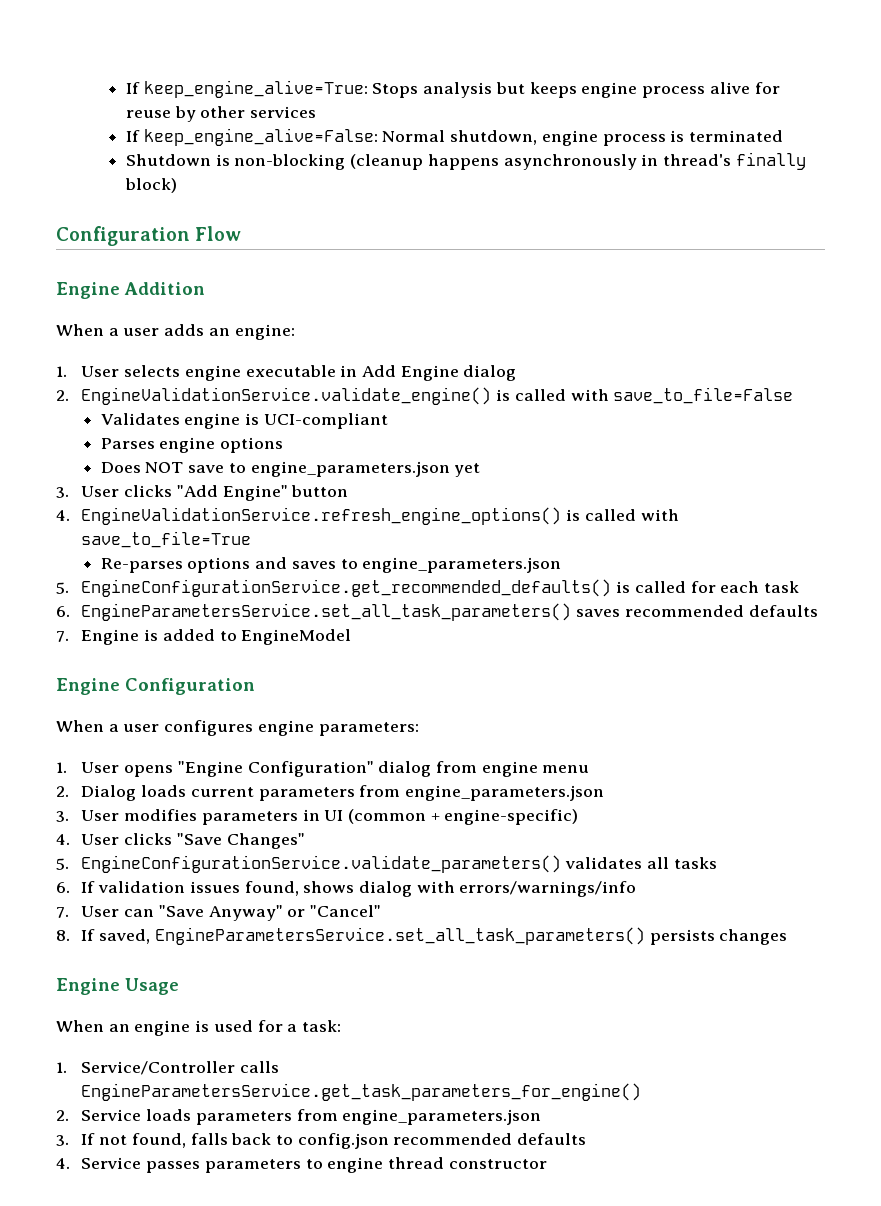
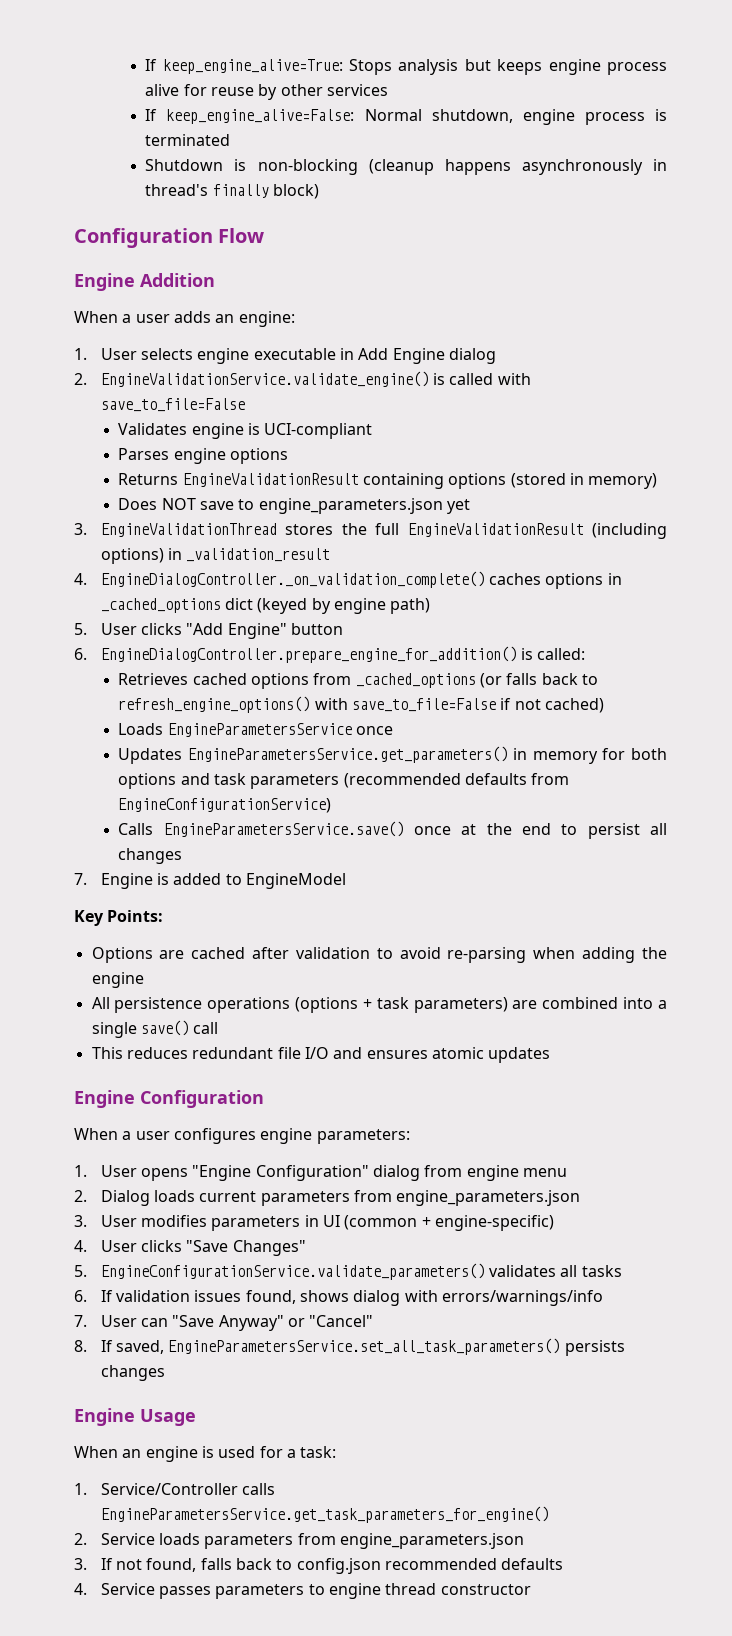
(284, 445) none -> [118,473,658,489] // Returns EngineValidationResult containing options (stored in memory)
(69, 492) none -> [100,523,667,539] [100,548,331,564] [74,571,622,589] [100,598,431,614] [74,623,87,635] EngineValidationThread stores the full EngineValidationResult (including options) in _validation_result // 4. EngineDialogController._on_validation_complete() caches options in _cached_options dict (keyed by engine path) // 5.
[56,507,679,525] [81,531,252,548] [100,557,562,573] [56,579,799,597] [56,603,818,621] 4. EngineValidationService.refresh_engine_options() is called with save_to_file=True // Re-parses options and saves to engine_parameters.json // 5. EngineConfigurationService.get_recommended_defaults() is called for each task // 6. EngineParametersService.set_all_task_parameters() saves recommended defaults -> [74,646,586,663] [118,673,599,689] [118,696,605,713] [118,723,394,737] [118,746,667,764] [118,773,570,789] [118,798,332,813] [118,821,667,839] [118,848,183,864] 6. EngineDialogController.prepare_engine_for_addition() is called: // Retrieves cached options from _cached_options (or falls back to refresh_engine_options() with save_to_file=False if not cached) // Loads EngineParametersService once // Updates EngineParametersService.get_parameters() in memory for both options and task parameters (recommended defaults from EngineConfigurationService) // Calls EngineParametersService.save() once at the end to persist all changes
(352, 637) none -> [74,910,164,926] [91,947,667,963] [91,972,144,988] [91,997,668,1013] [91,1020,219,1038] [91,1047,551,1063] // Key Points: // Options are cached after validation to avoid re-parsing when adding the engine // All persistence operations (options + task parameters) are combined into a single save() call // This reduces redundant file I/O and ensures atomic updates

